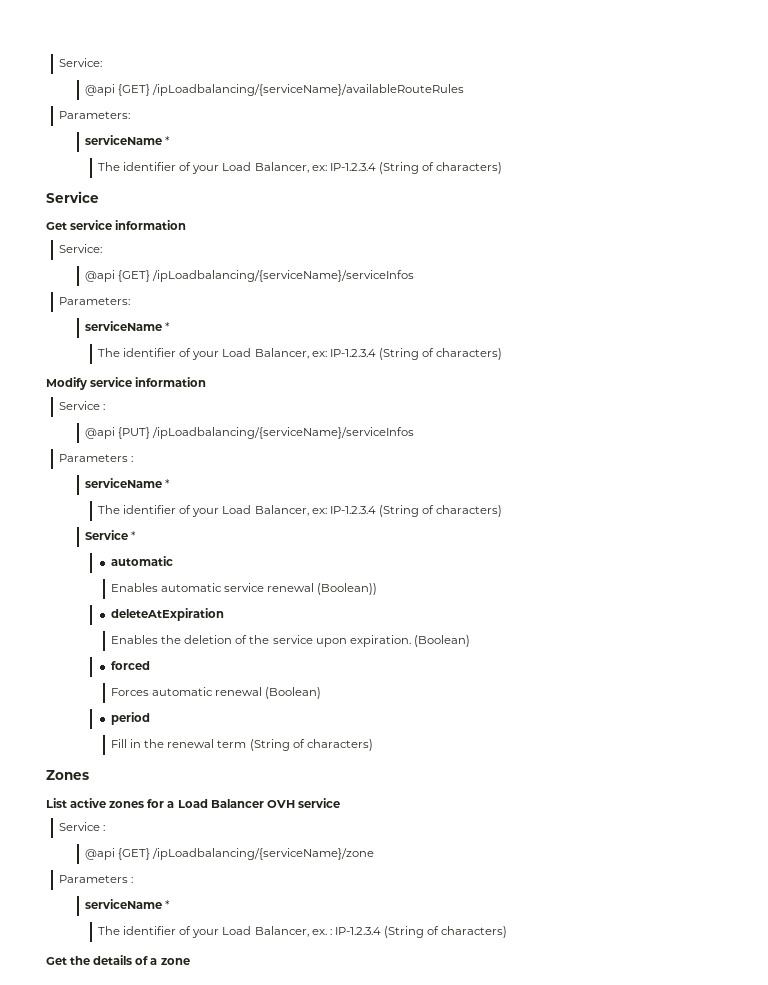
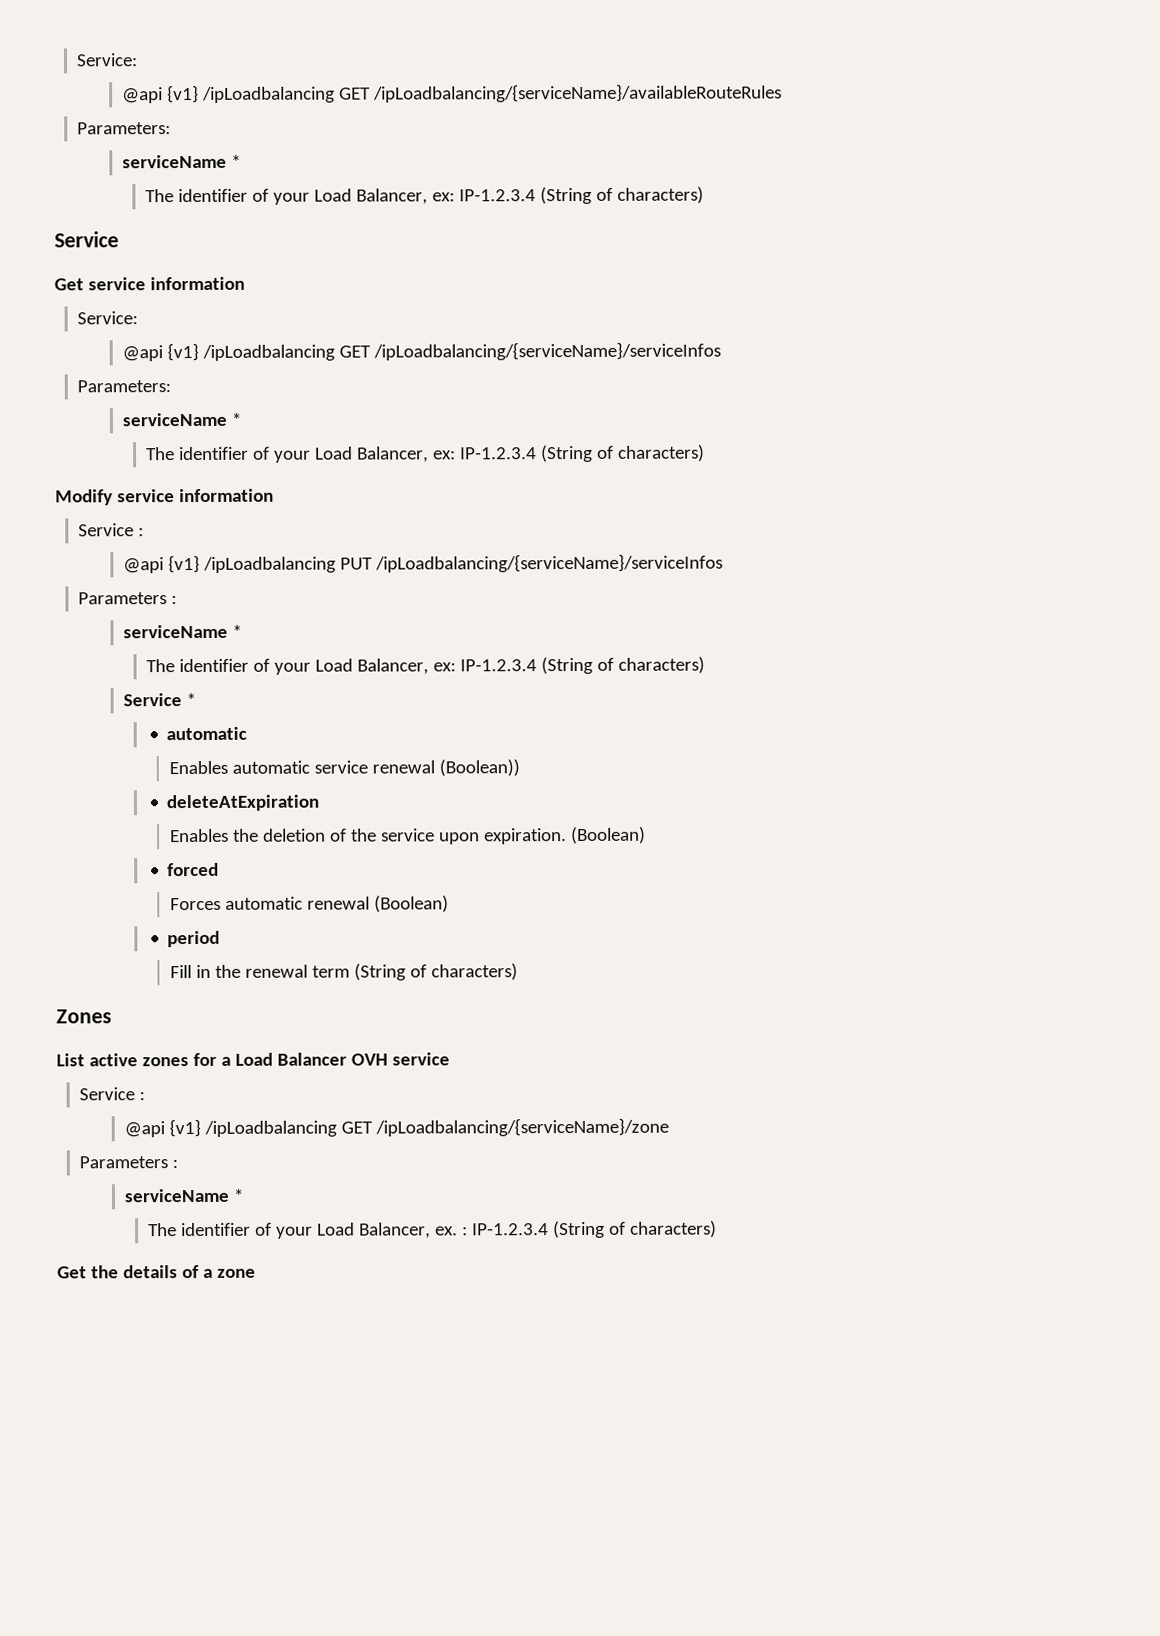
[59,58,103,67] [85,84,151,96] Service: // @api {GET} -> [75,53,138,67] [122,84,372,104] Service: // @api {v1} /ipLoadbalancing GET
[118,270,151,282] {GET} -> [167,342,372,362] {v1} /ipLoadbalancing GET
[118,427,151,439] {PUT} -> [168,554,374,574] {v1} /ipLoadbalancing PUT
[118,848,151,860] {GET} -> [169,1118,374,1138] {v1} /ipLoadbalancing GET

